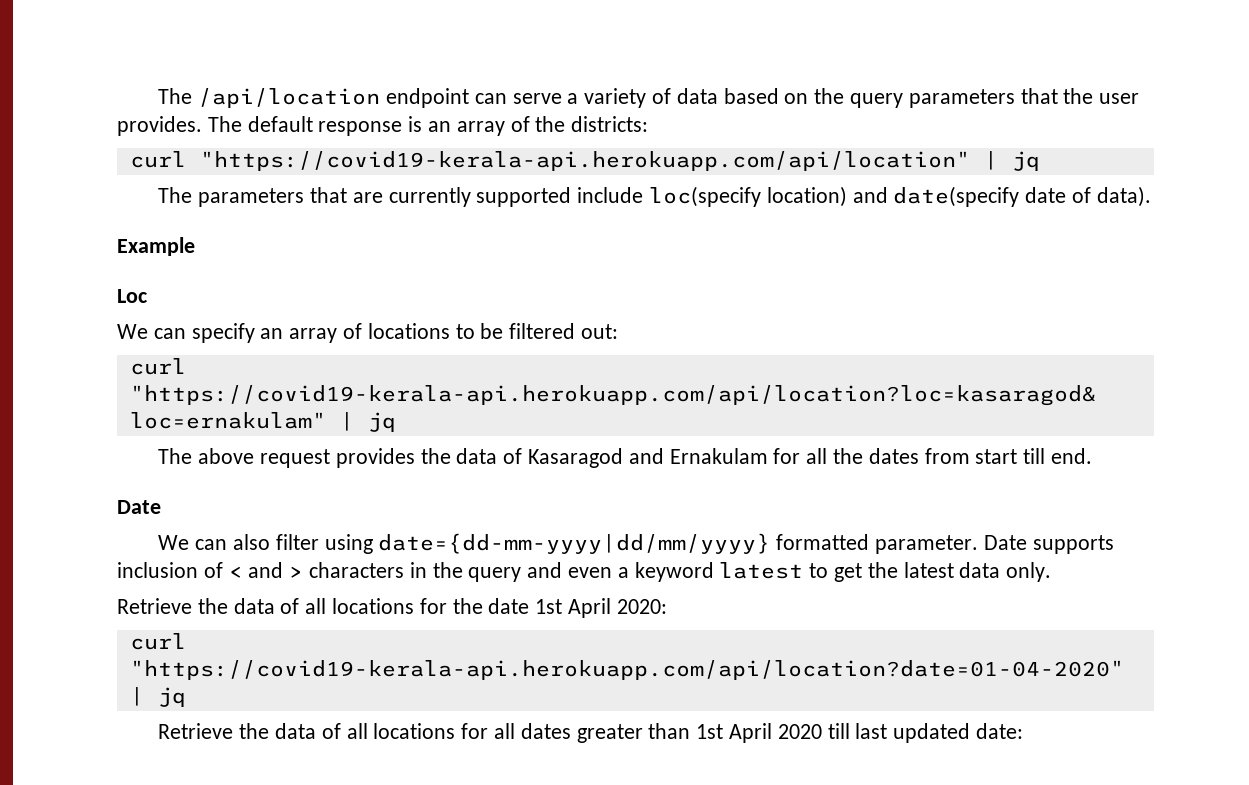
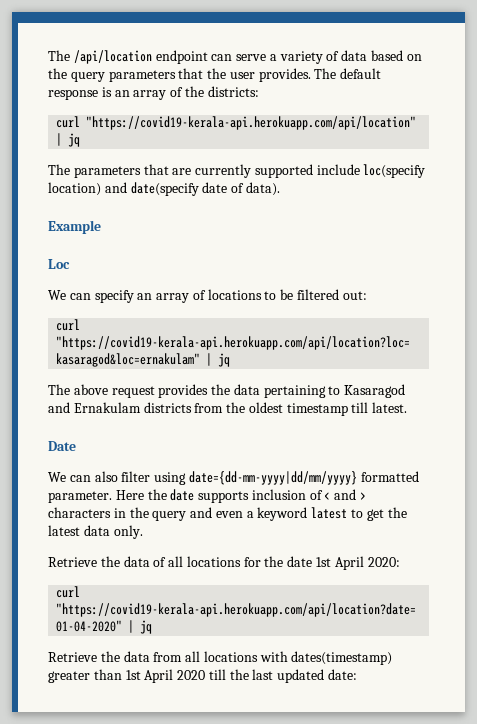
[503,448,523,464] of -> [263,385,341,398] pertaining to
[773,448,1092,464] for all the dates from start till end. -> [143,402,408,416] districts from the oldest timestamp till latest.
[983,535,1027,550] Date -> [115,489,195,501] Here the date
[321,723,571,739] of all locations for all dates -> [153,651,393,665] from all locations with dates(timestamp)
(850, 731) none -> [229,669,249,680] the

